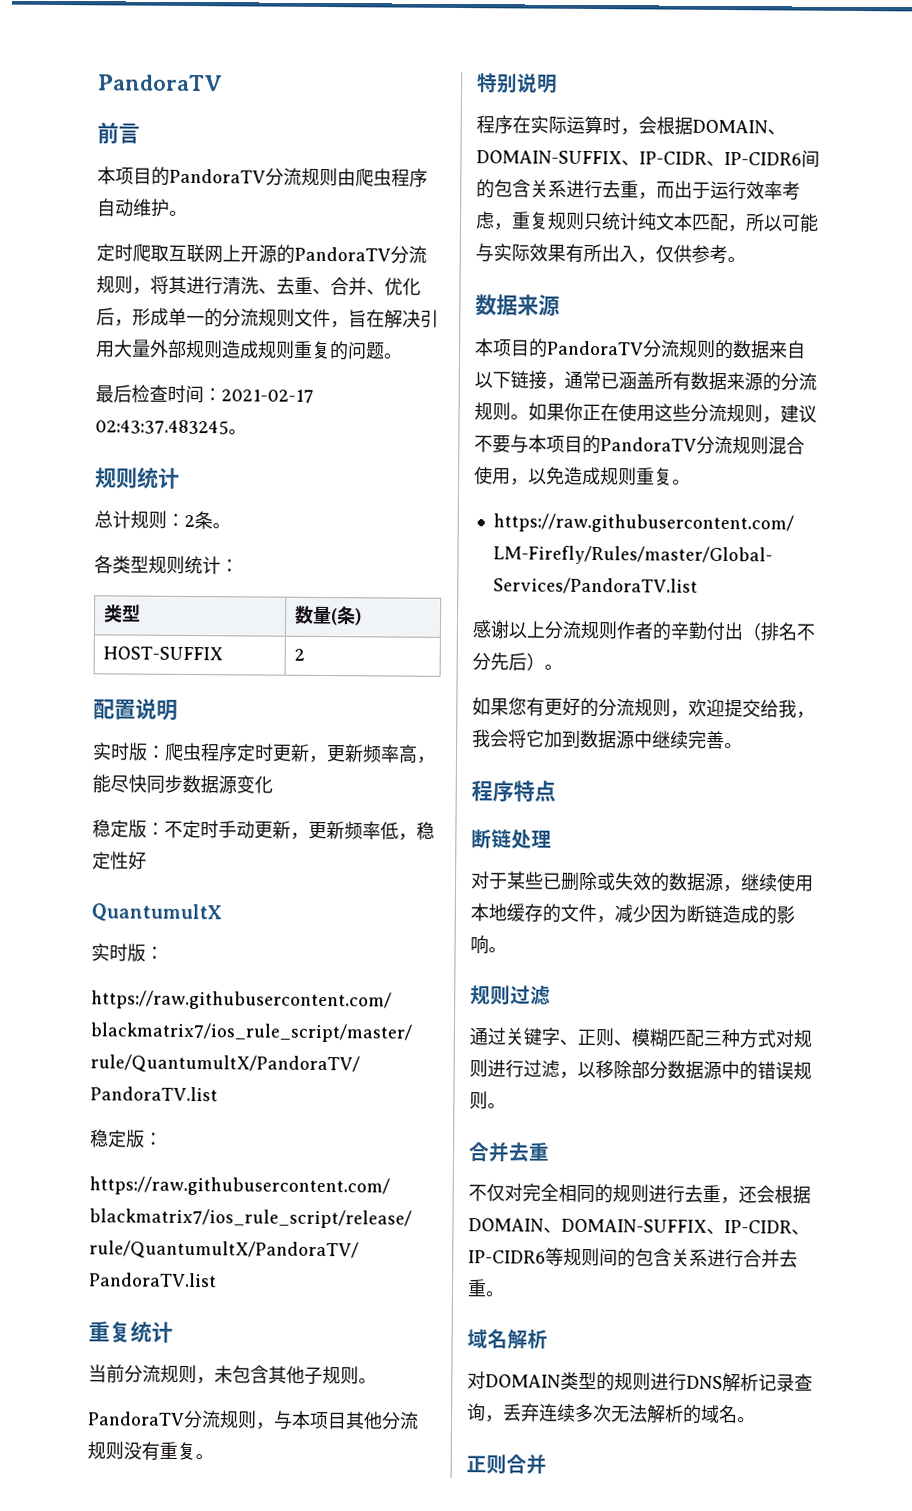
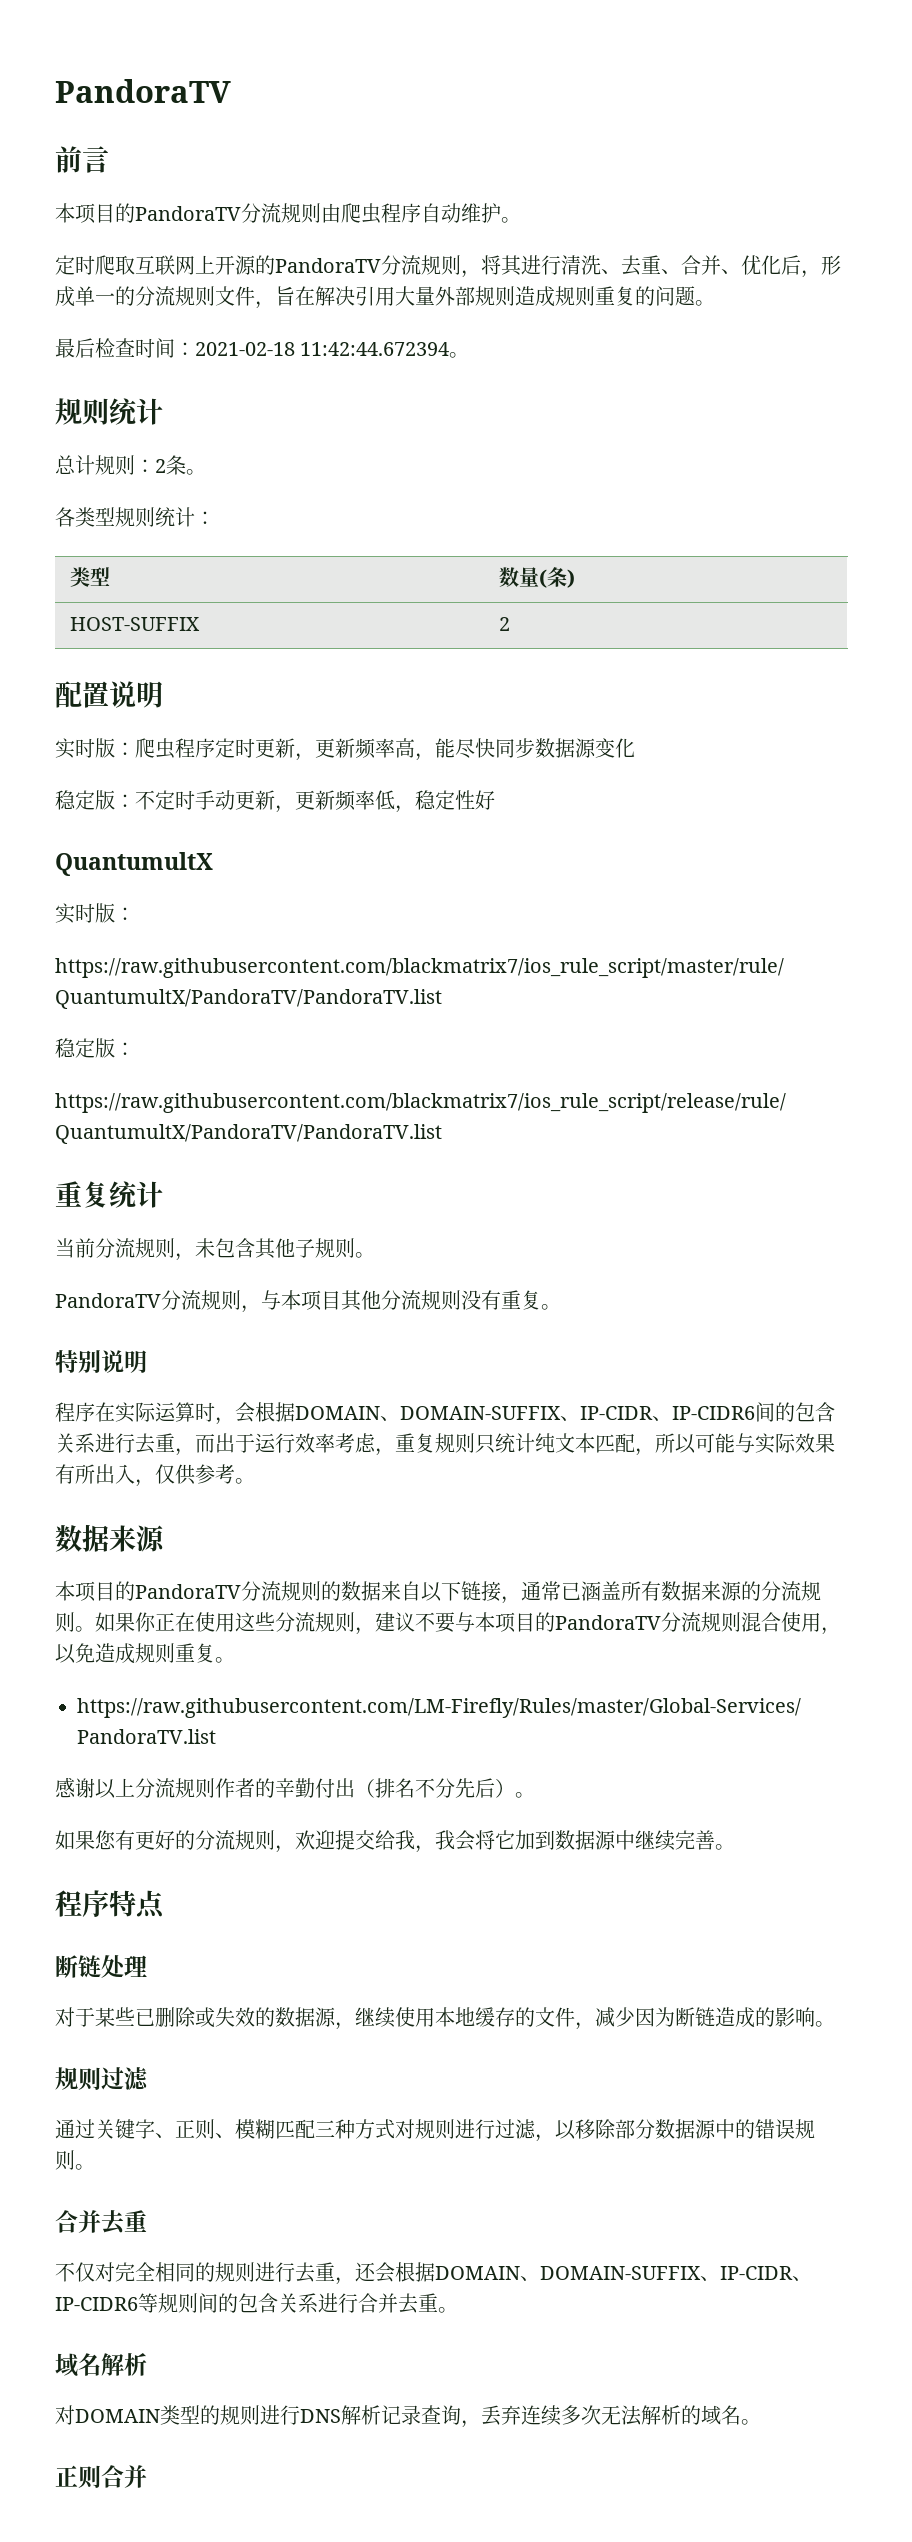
[221,389,314,403] [95,419,229,435] 2021-02-17 02:43:37.483245 -> [195,342,450,356] 2021-02-18 11:42:44.672394

